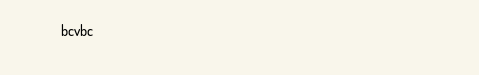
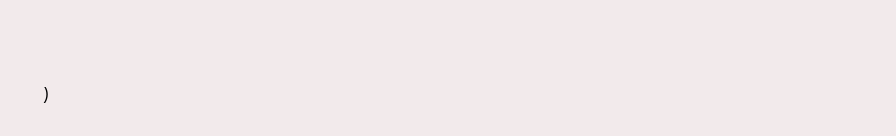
[61,24,93,36] bcvbc -> [43,87,49,103] )

